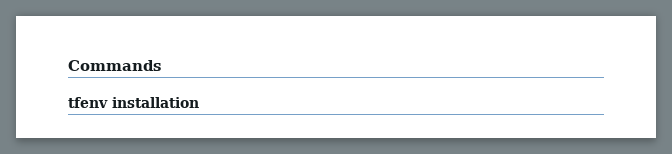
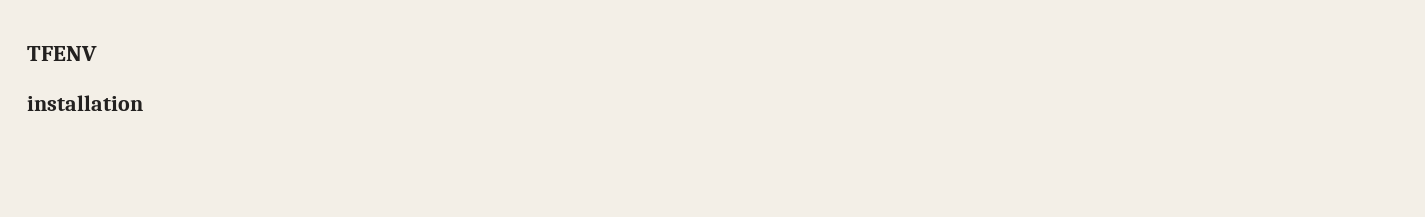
[68,60,161,71] [68,97,108,108] Commands // tfenv -> [27,46,97,61] TFENV //

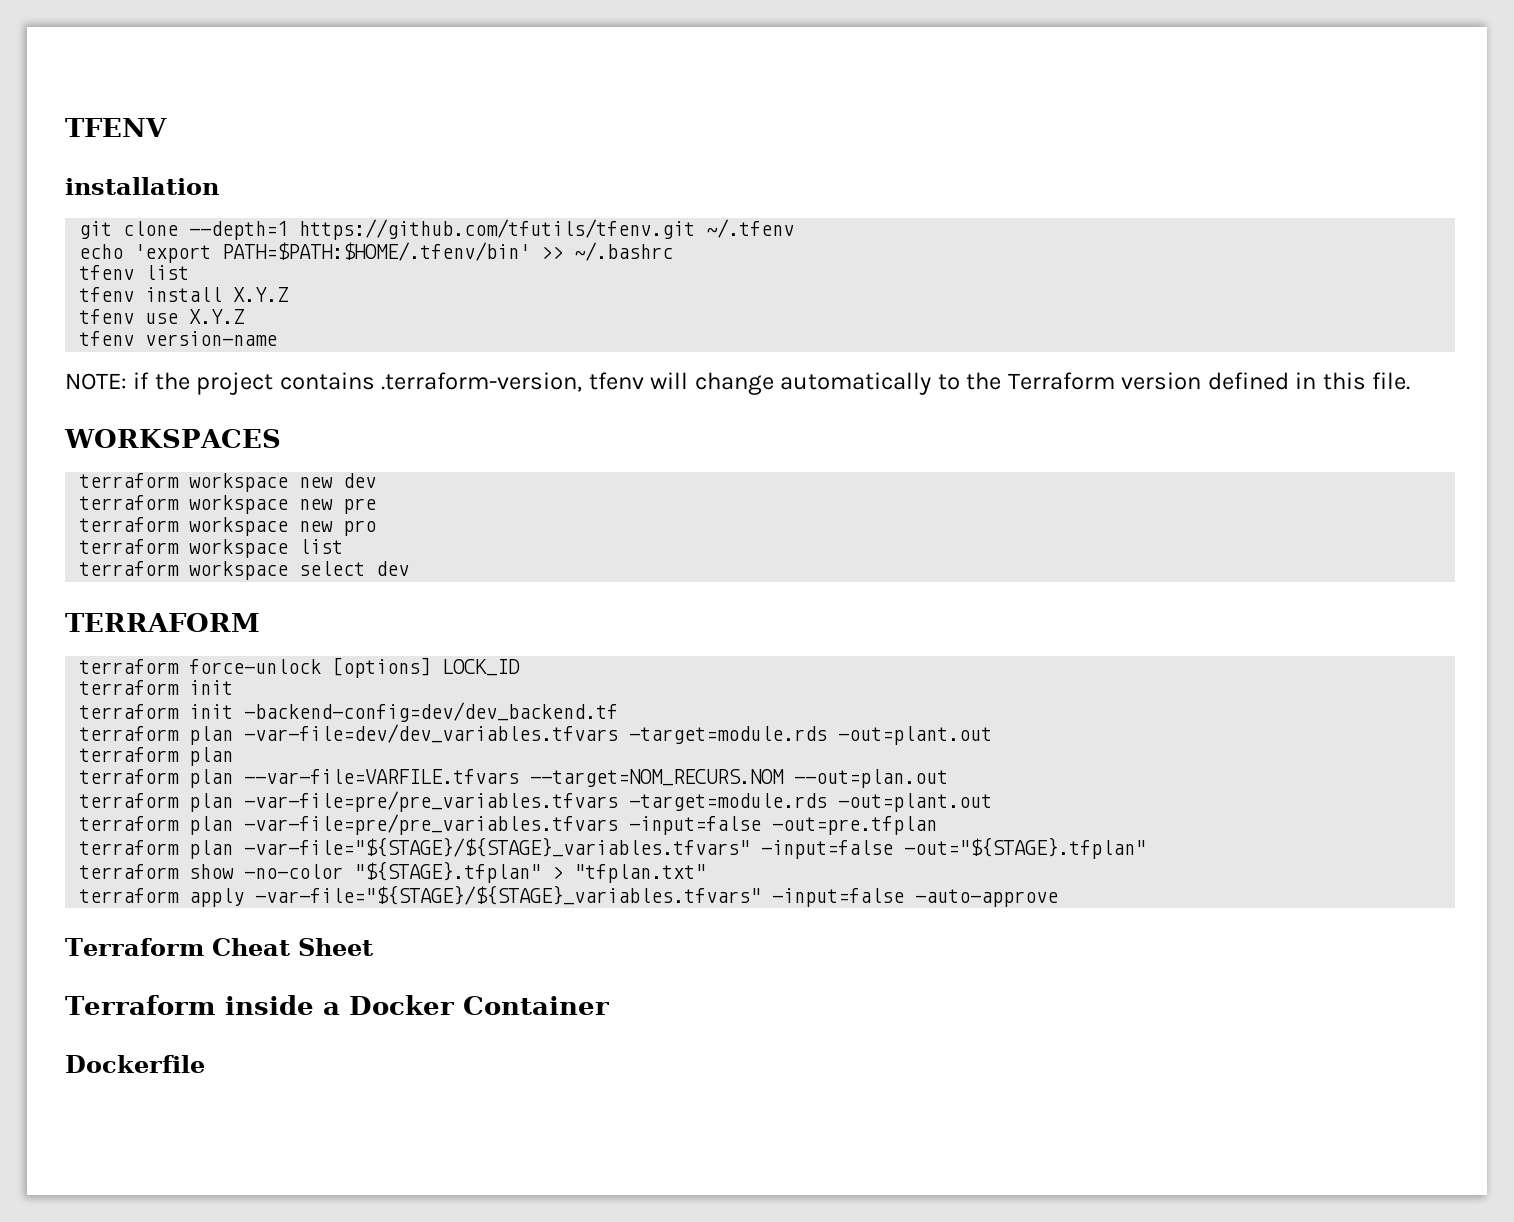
(143, 103) none -> [79,219,795,240] [79,242,674,263] [79,265,190,280] [79,287,289,302] [79,309,245,324] [79,331,278,346] [65,372,1411,395] [64,429,281,448] [79,473,377,492] [79,495,377,514] [79,517,377,536] [79,539,344,558] [79,561,410,580] [65,613,260,632] [79,657,521,678] [79,680,234,695] [79,702,619,722] [79,724,993,745] [79,747,234,766] [79,769,949,788] [79,791,993,812] [79,814,938,835] [79,837,1147,859] [79,861,707,883] [79,885,1059,907] [65,938,373,956] [65,995,609,1015] [65,1055,205,1073] // git clone --depth=1 https://github.com/tfutils/tfenv.git ~/.tfenv // echo 'export PATH=$PATH:$HOME/.tfenv/bin' >> ~/.bashrc // tfenv list // tfenv install X.Y.Z // tfenv use X.Y.Z // tfenv version-name // NOTE: if the project contains .terraform-version, tfenv will change automatically to the Terraform version defined in this file. // WORKSPACES // terraform workspace new dev // terraform workspace new pre // terraform workspace new pro // terraform workspace list // terraform workspace select dev // TERRAFORM // terraform force-unlock [options] LOCK_ID // terraform init // terraform init -backend-config=dev/dev_backend.tf // terraform plan -var-file=dev/dev_variables.tfvars -target=module.rds -out=plant.out // terraform plan // terraform plan --var-file=VARFILE.tfvars --target=NOM_RECURS.NOM --out=plan.out // terraform plan -var-file=pre/pre_variables.tfvars -target=module.rds -out=plant.out // terraform plan -var-file=pre/pre_variables.tfvars -input=false -out=pre.tfplan // terraform plan -var-file="${STAGE}/${STAGE}_variables.tfvars" -input=false -out="${STAGE}.tfplan" // terraform show -no-color "${STAGE}.tfplan" > "tfplan.txt" // terraform apply -var-file="${STAGE}/${STAGE}_variables.tfvars" -input=false -auto-approve // Terraform Cheat Sheet // Terraform inside a Docker Container // Dockerfile

